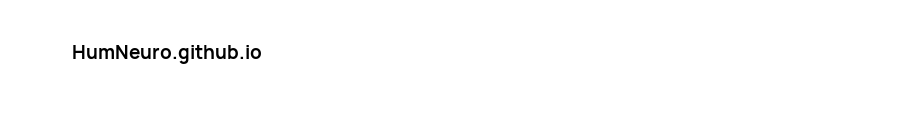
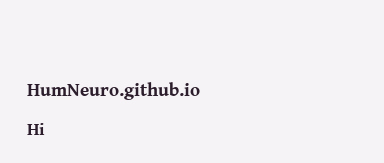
(262, 54) none -> [27,123,45,135] // Hi

